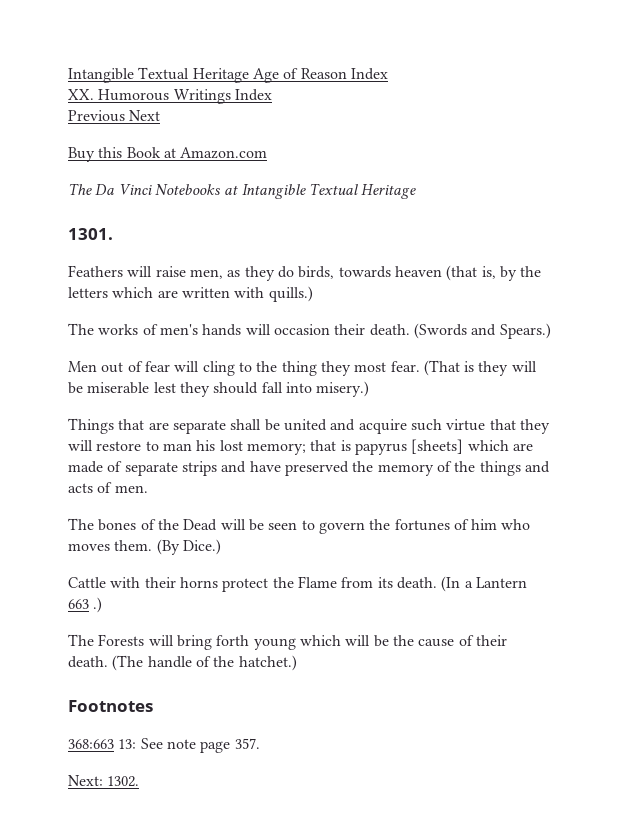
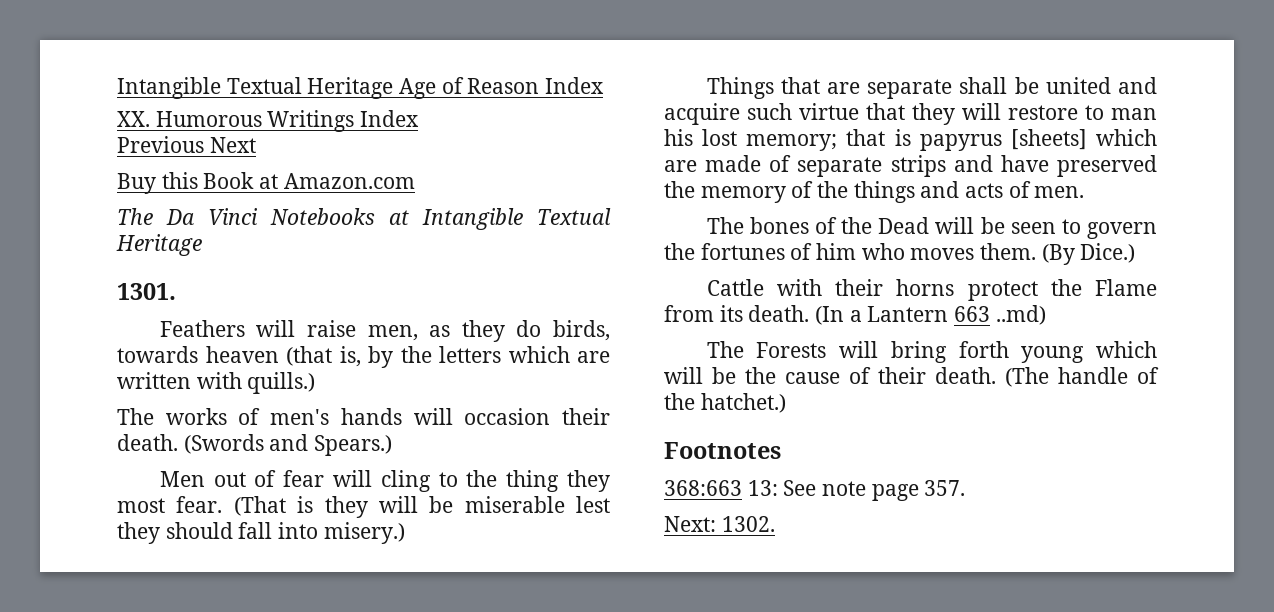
[93,597,103,613] .) -> [995,305,1046,325] ..md)

